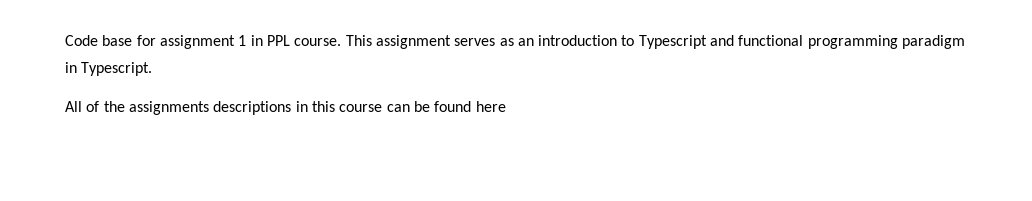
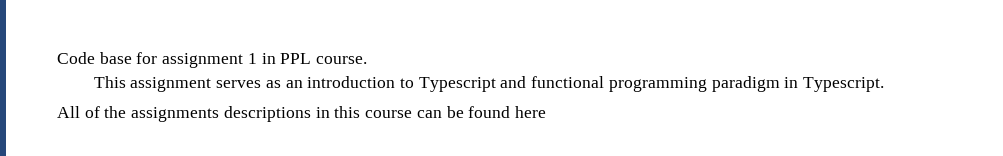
(342, 42) none -> (368, 60) //

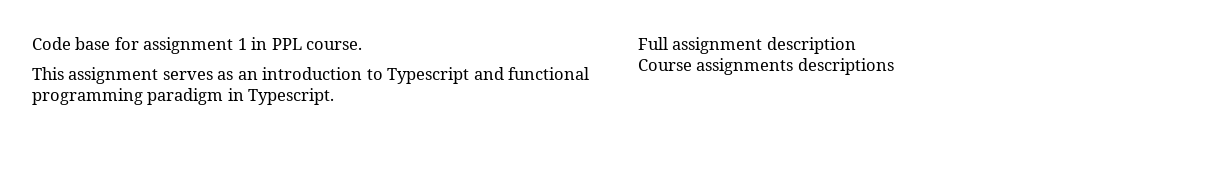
[57,106,546,122] All of the assignments descriptions in this course can be found here -> [638,37,856,54] [638,58,894,75] Full assignment description // Course assignments descriptions

